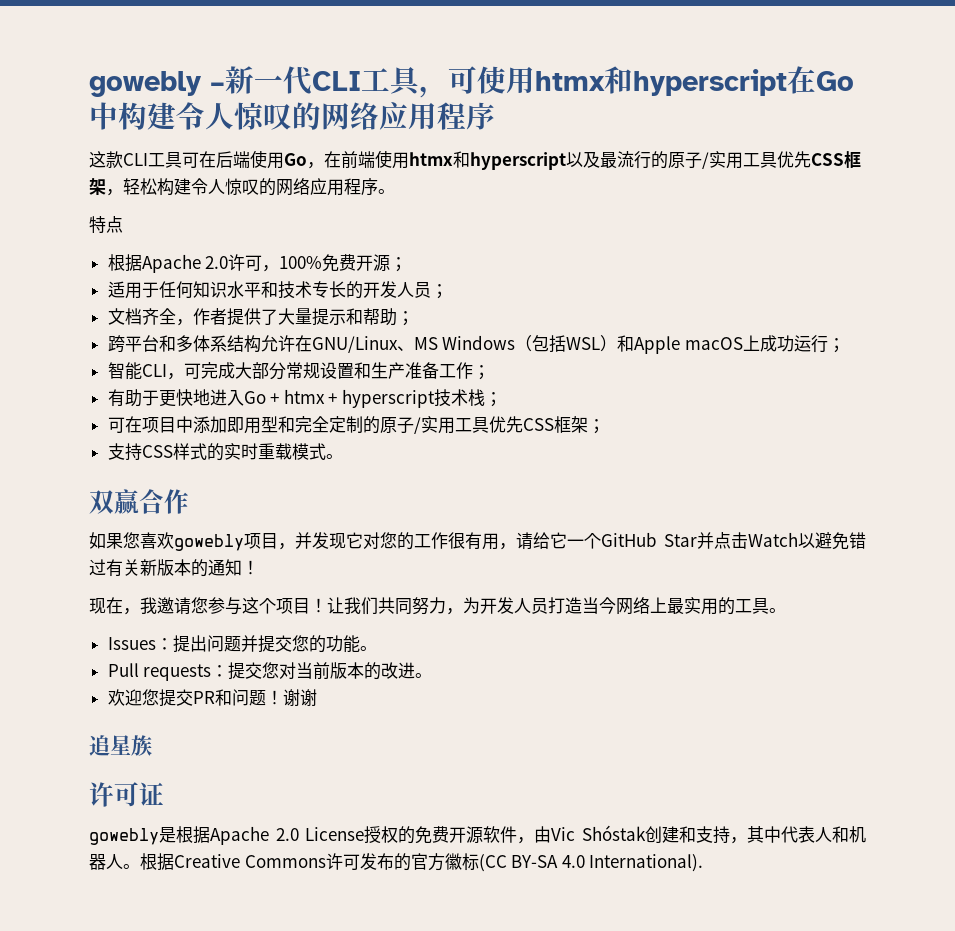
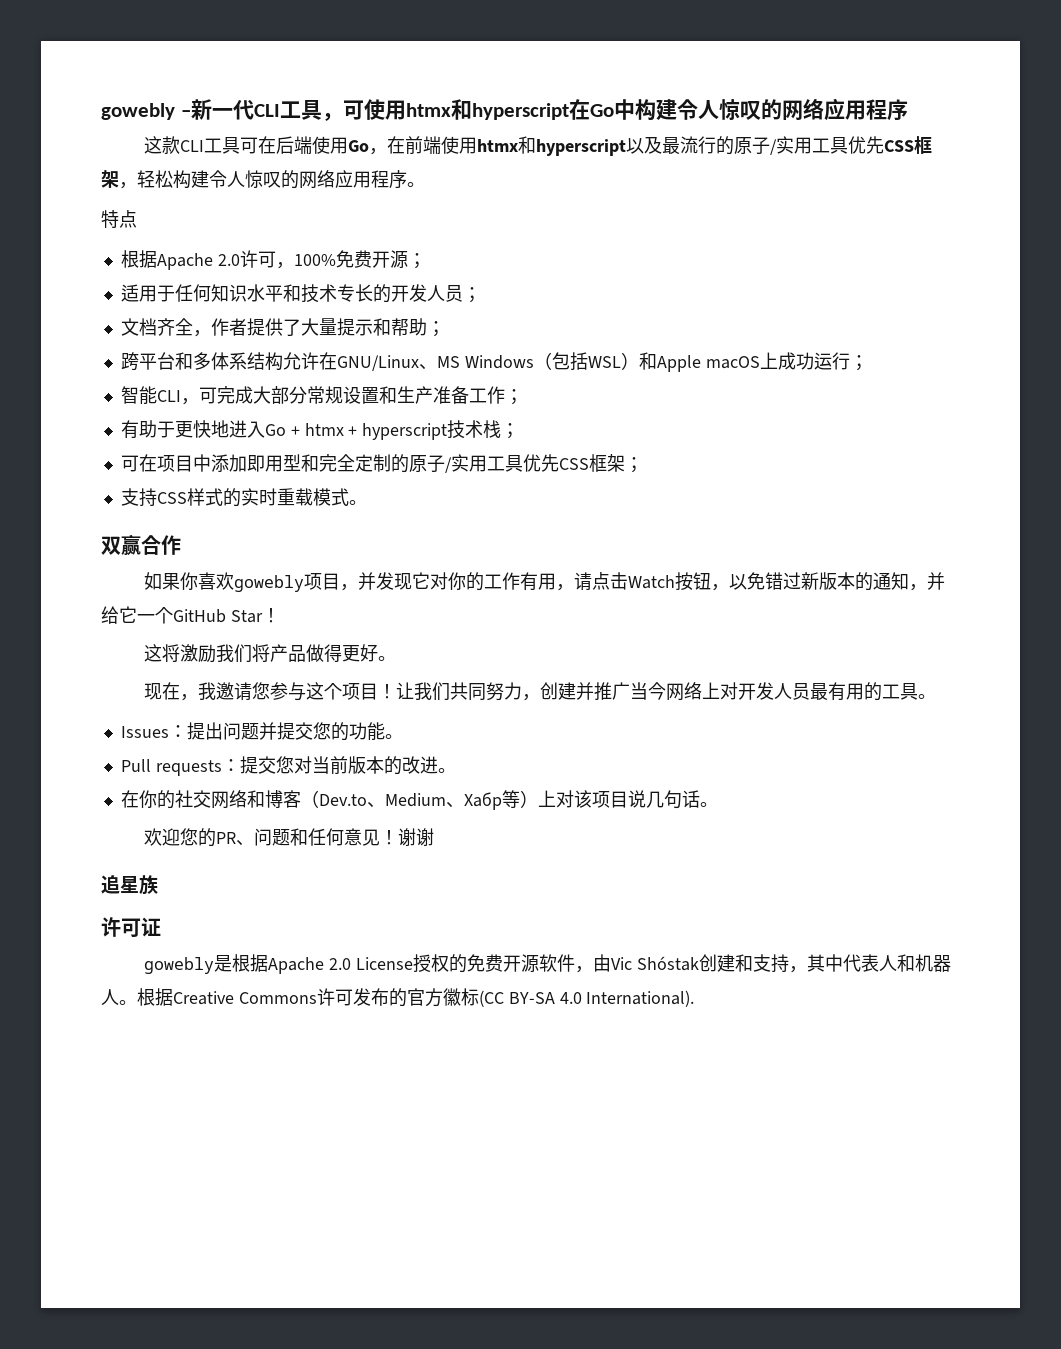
[123,532,140,549] 您 -> [180,572,199,590] 你
[380,532,866,550] [89,559,259,577] 您的工作很有用，请给它一个GitHub Star并点击Watch以避免错过有关新版本的通知！ -> [448,572,946,591] [101,606,280,624] [144,644,397,663] 你的工作有用，请点击Watch按钮，以免错过新版本的通知，并给它一个GitHub Star！ // 这将激励我们将产品做得更好。
[463,597,701,615] 为开发人员打造当今网络上最实 -> [540,682,847,701] 创建并推广当今网络上对开发人员最有
[107,689,266,707] 欢迎您提交PR和问题 -> [120,790,718,810] [144,828,381,847] 在你的社交网络和博客（Dev.to、Medium、Хабр等）上对该项目说几句话。 // 欢迎您的PR、问题和任何意见

